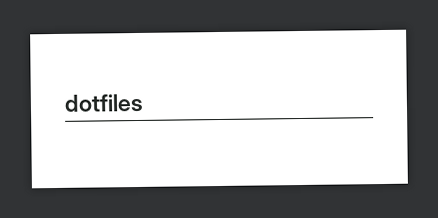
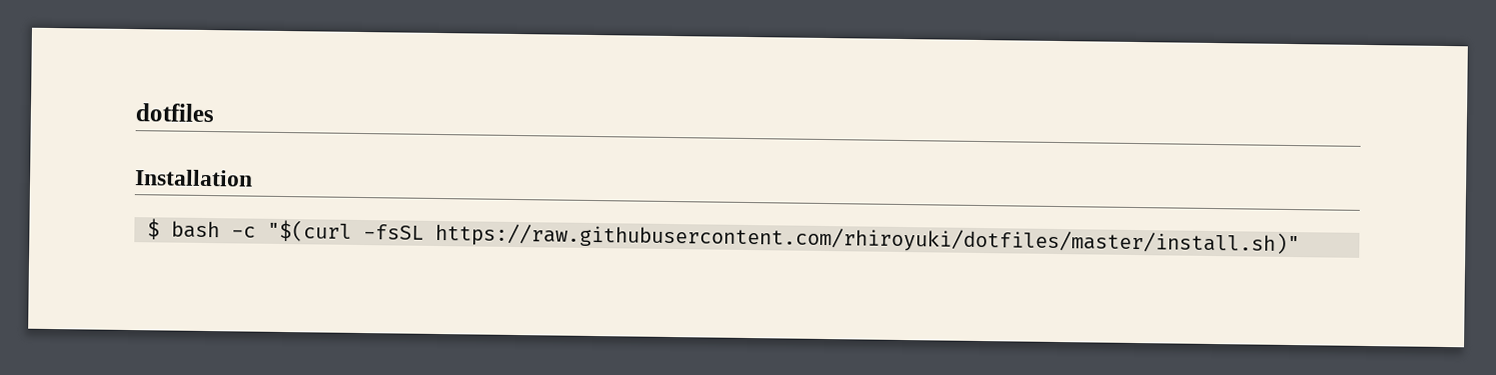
(144, 103) none -> [134,169,253,187] [146,218,1300,257] // Installation // $ bash -c "$(curl -fsSL https://raw.githubusercontent.com/rhiroyuki/dotfiles/master/install.sh)"

